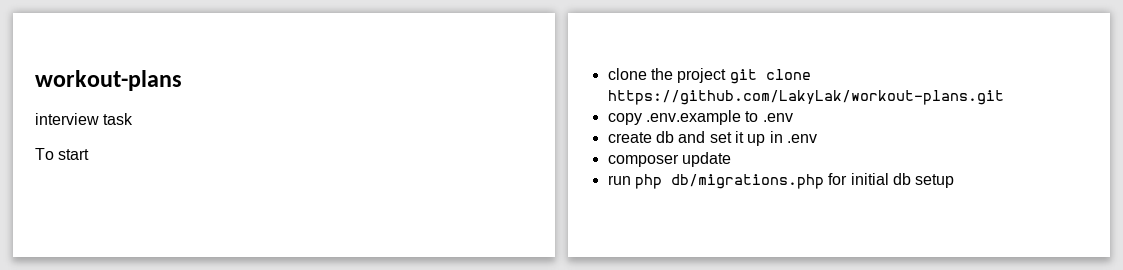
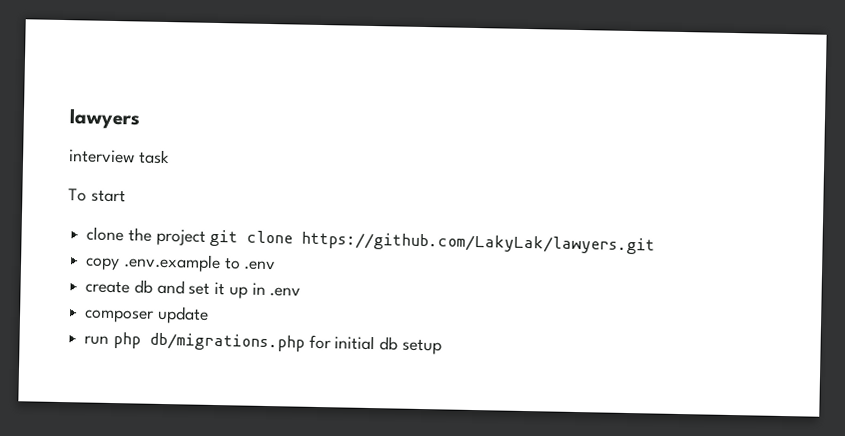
[35,70,182,91] workout-plans -> [69,108,141,130] lawyers
[607,90,1004,105] https://github.com/LakyLak/workout-plans.git -> [301,231,656,255] https://github.com/LakyLak/lawyers.git

